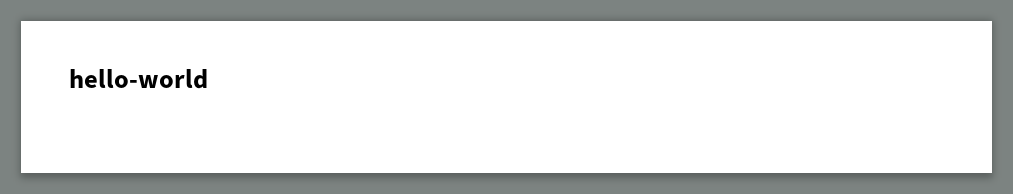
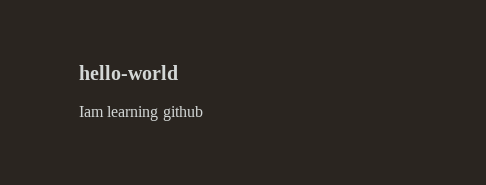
(208, 79) none -> [79,106,203,121] // Iam learning github

